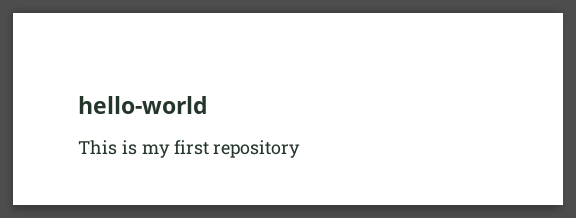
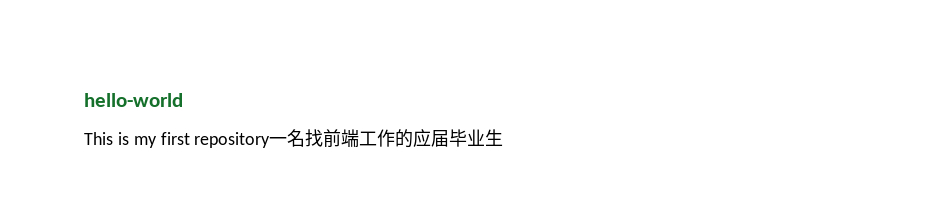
(301, 149) none -> [269,129,504,148] 一名找前端工作的应届毕业生

